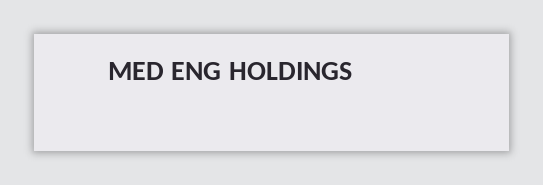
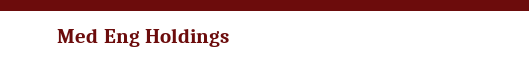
[108,62,352,80] MED ENG HOLDINGS -> [57,28,230,47] Med Eng Holdings

